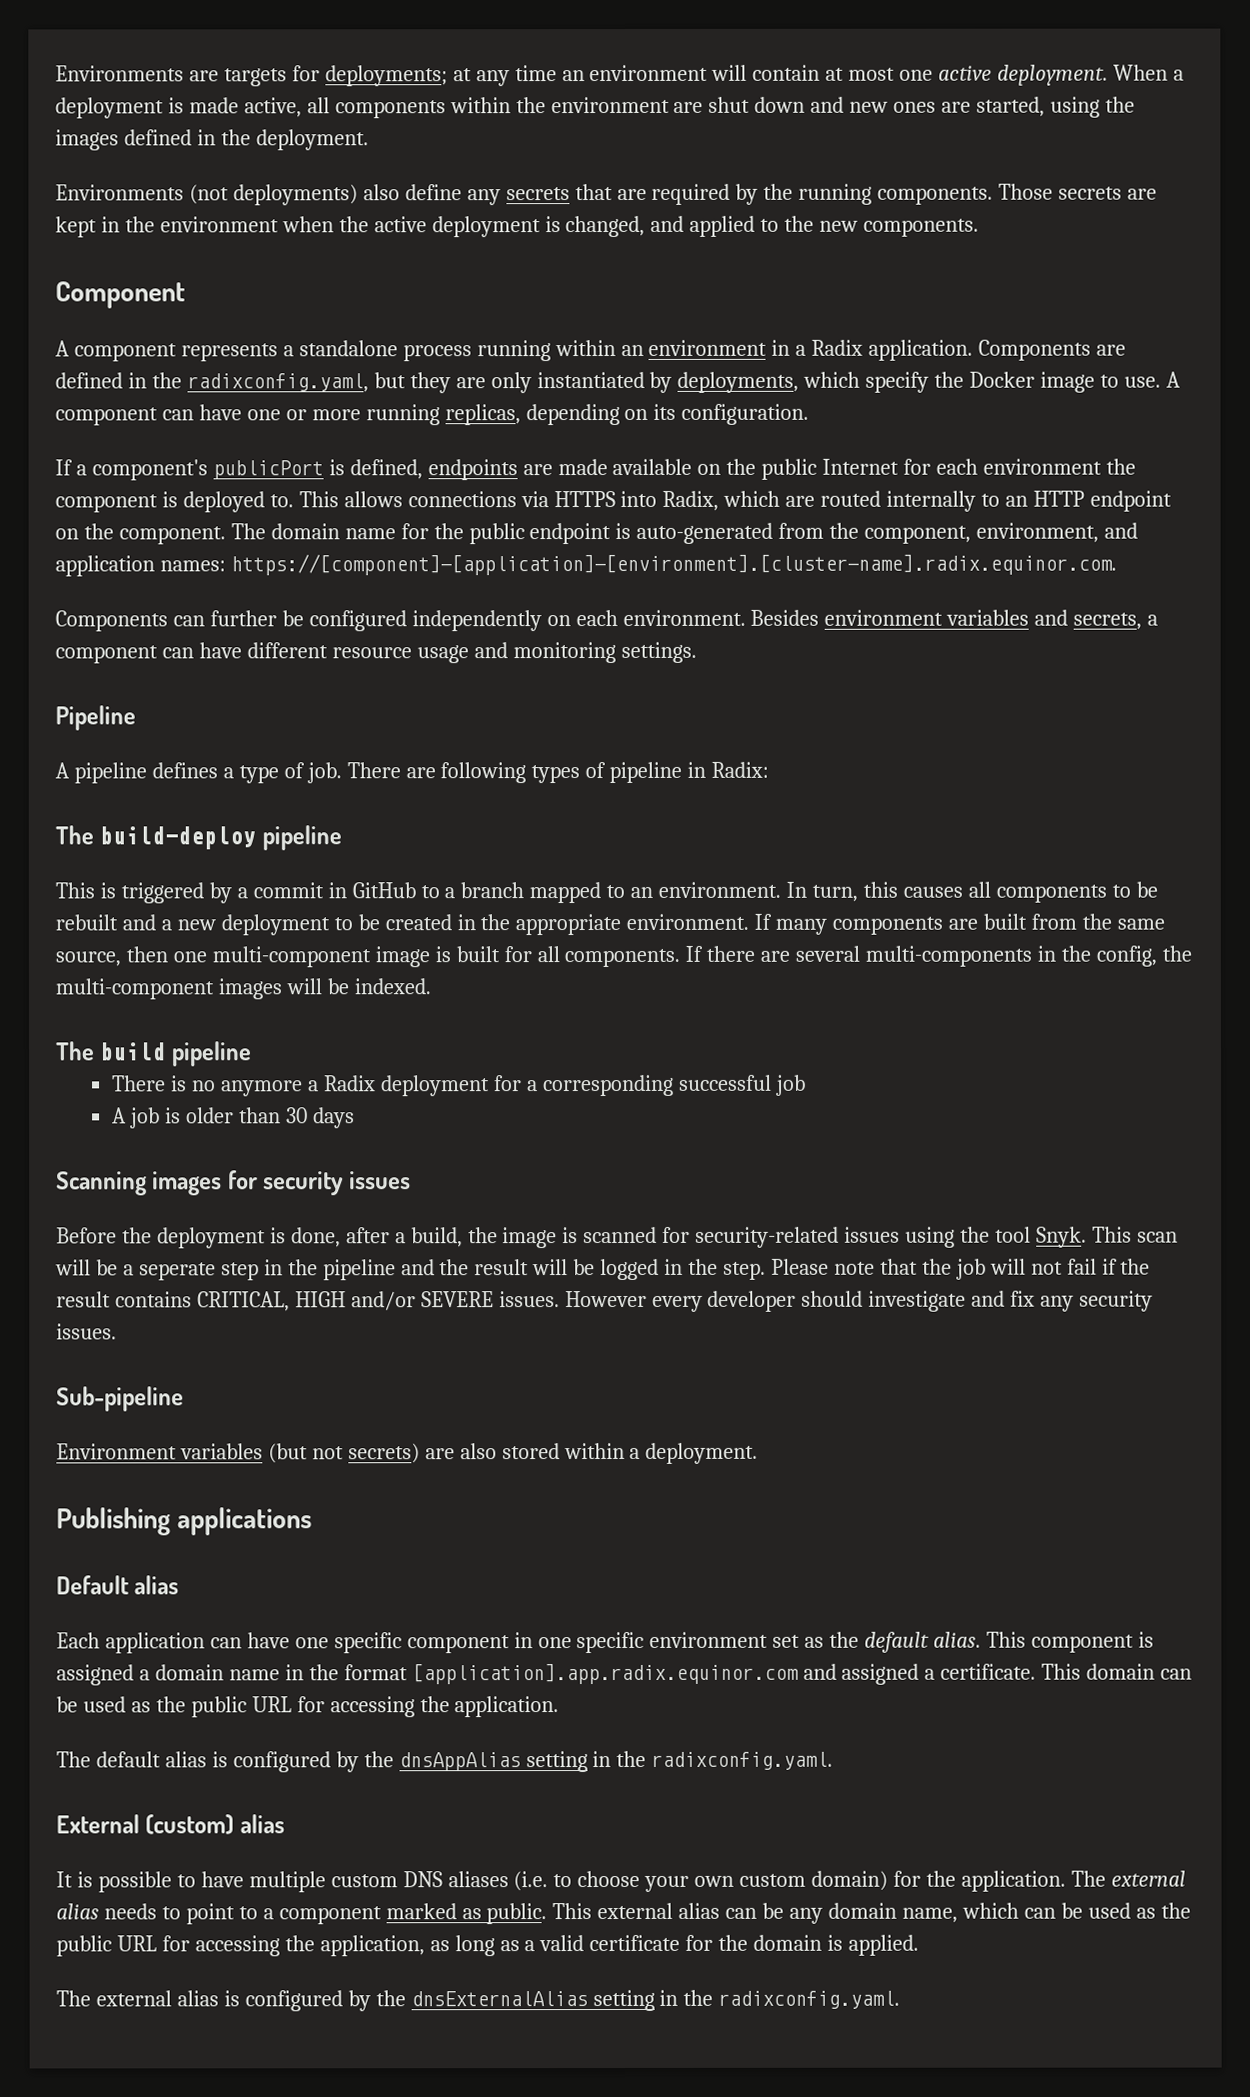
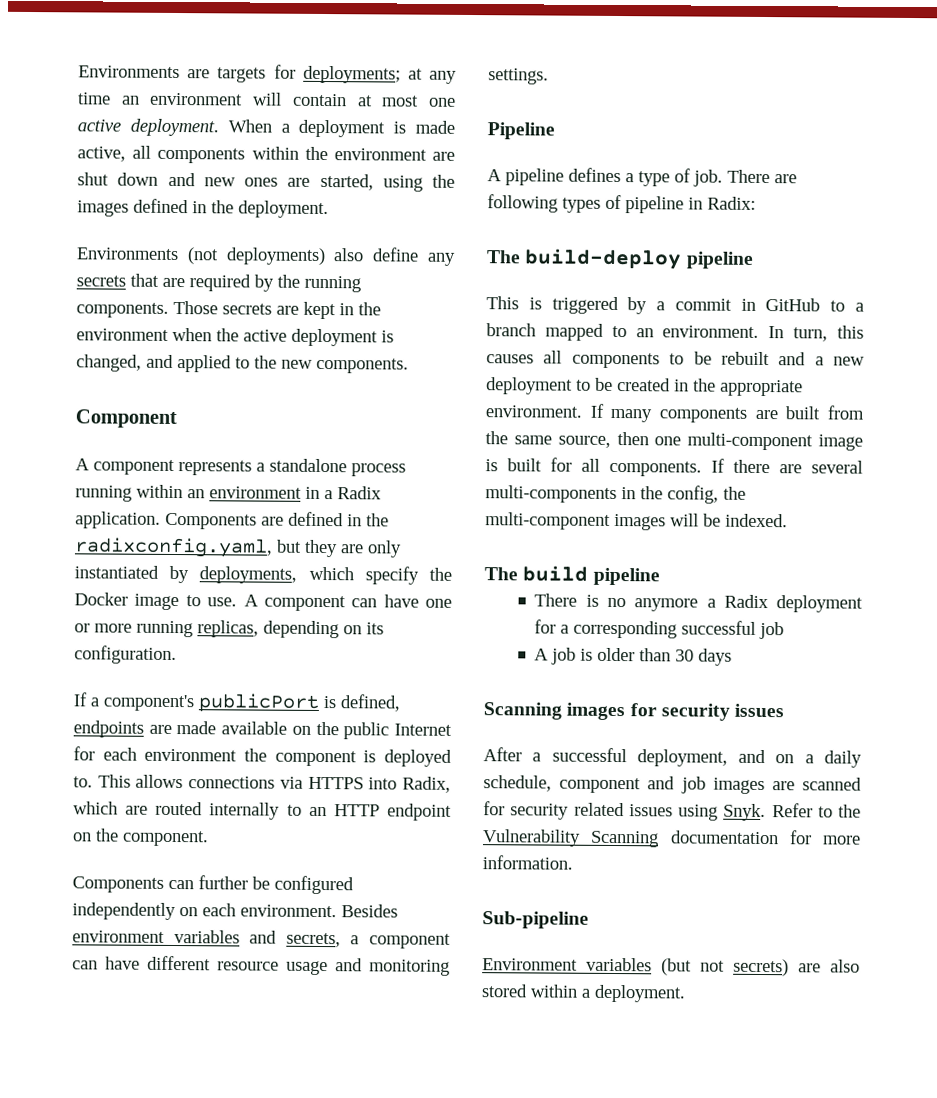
[230,522,1139,545] [55,553,1117,577] The domain name for the public endpoint is auto-generated from the component, environment, and application names: https://[component]-[application]-[environment].[cluster-name].radix.equinor.com. -> (209, 838) none
[56,1226,1178,1249] [55,1258,1151,1281] [56,1290,1154,1312] [56,1323,117,1340] Before the deployment is done, after a build, the image is scanned for security-related issues using the tool Snyk. This scan will be a seperate step in the pipeline and the result will be logged in the step. Please note that the job will not fail if the result contains CRITICAL, HIGH and/or SEVERE issues. However every developer should investigate and fix any security issues. -> [483,747,862,768] [483,775,862,795] [483,801,861,822] [482,829,861,848] [482,855,573,870] After a successful deployment, and on a daily schedule, component and job images are scanned for security related issues using Snyk. Refer to the Vulnerability Scanning documentation for more information.
[56,1507,313,1536] [56,1575,180,1595] [56,1631,1154,1654] [56,1662,1193,1686] [56,1696,560,1718] [56,1750,834,1773] [56,1814,285,1835] [56,1870,1186,1893] [56,1902,1191,1925] [56,1934,920,1957] [56,1989,901,2012] // Publishing applications // Default alias // Each application can have one specific component in one specific environment set as the default alias. This component is assigned a domain name in the format [application].app.radix.equinor.com and assigned a certificate. This domain can be used as the public URL for accessing the application. // The default alias is configured by the dnsAppAlias setting in the radixconfig.yaml. // External (custom) alias // It is possible to have multiple custom DNS aliases (i.e. to choose your own custom domain) for the application. The external alias needs to point to a component marked as public. This external alias can be any domain name, which can be used as the public URL for accessing the application, as long as a valid certificate for the domain is applied. // The external alias is configured by the dnsExternalAlias setting in the radixconfig.yaml. -> (686, 993) none

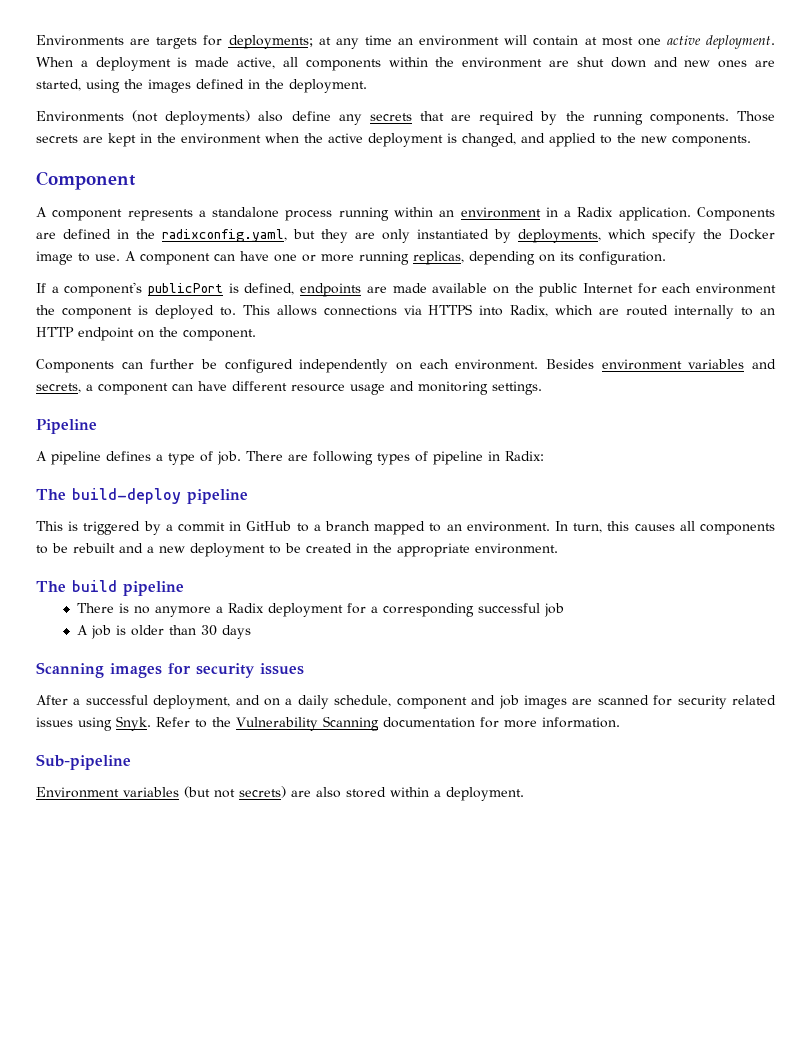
[589,403,864,423] [485,431,863,451] [485,457,863,477] [485,485,746,504] [485,512,788,531] If many components are built from the same source, then one multi-component image is built for all components. If there are several multi-components in the config, the multi-component images will be indexed. -> (558, 548) none

